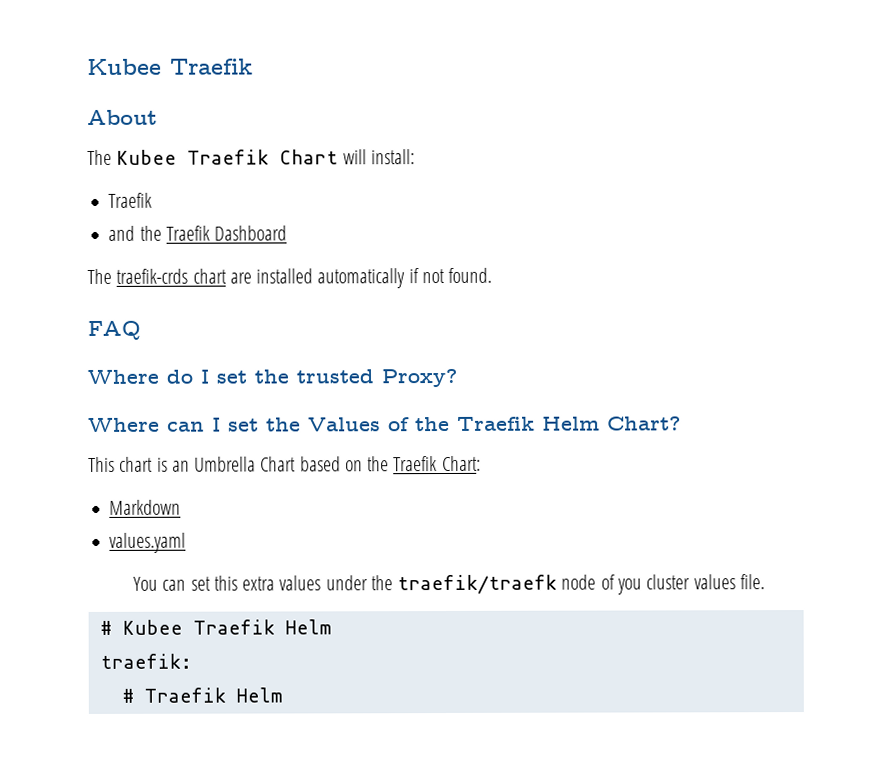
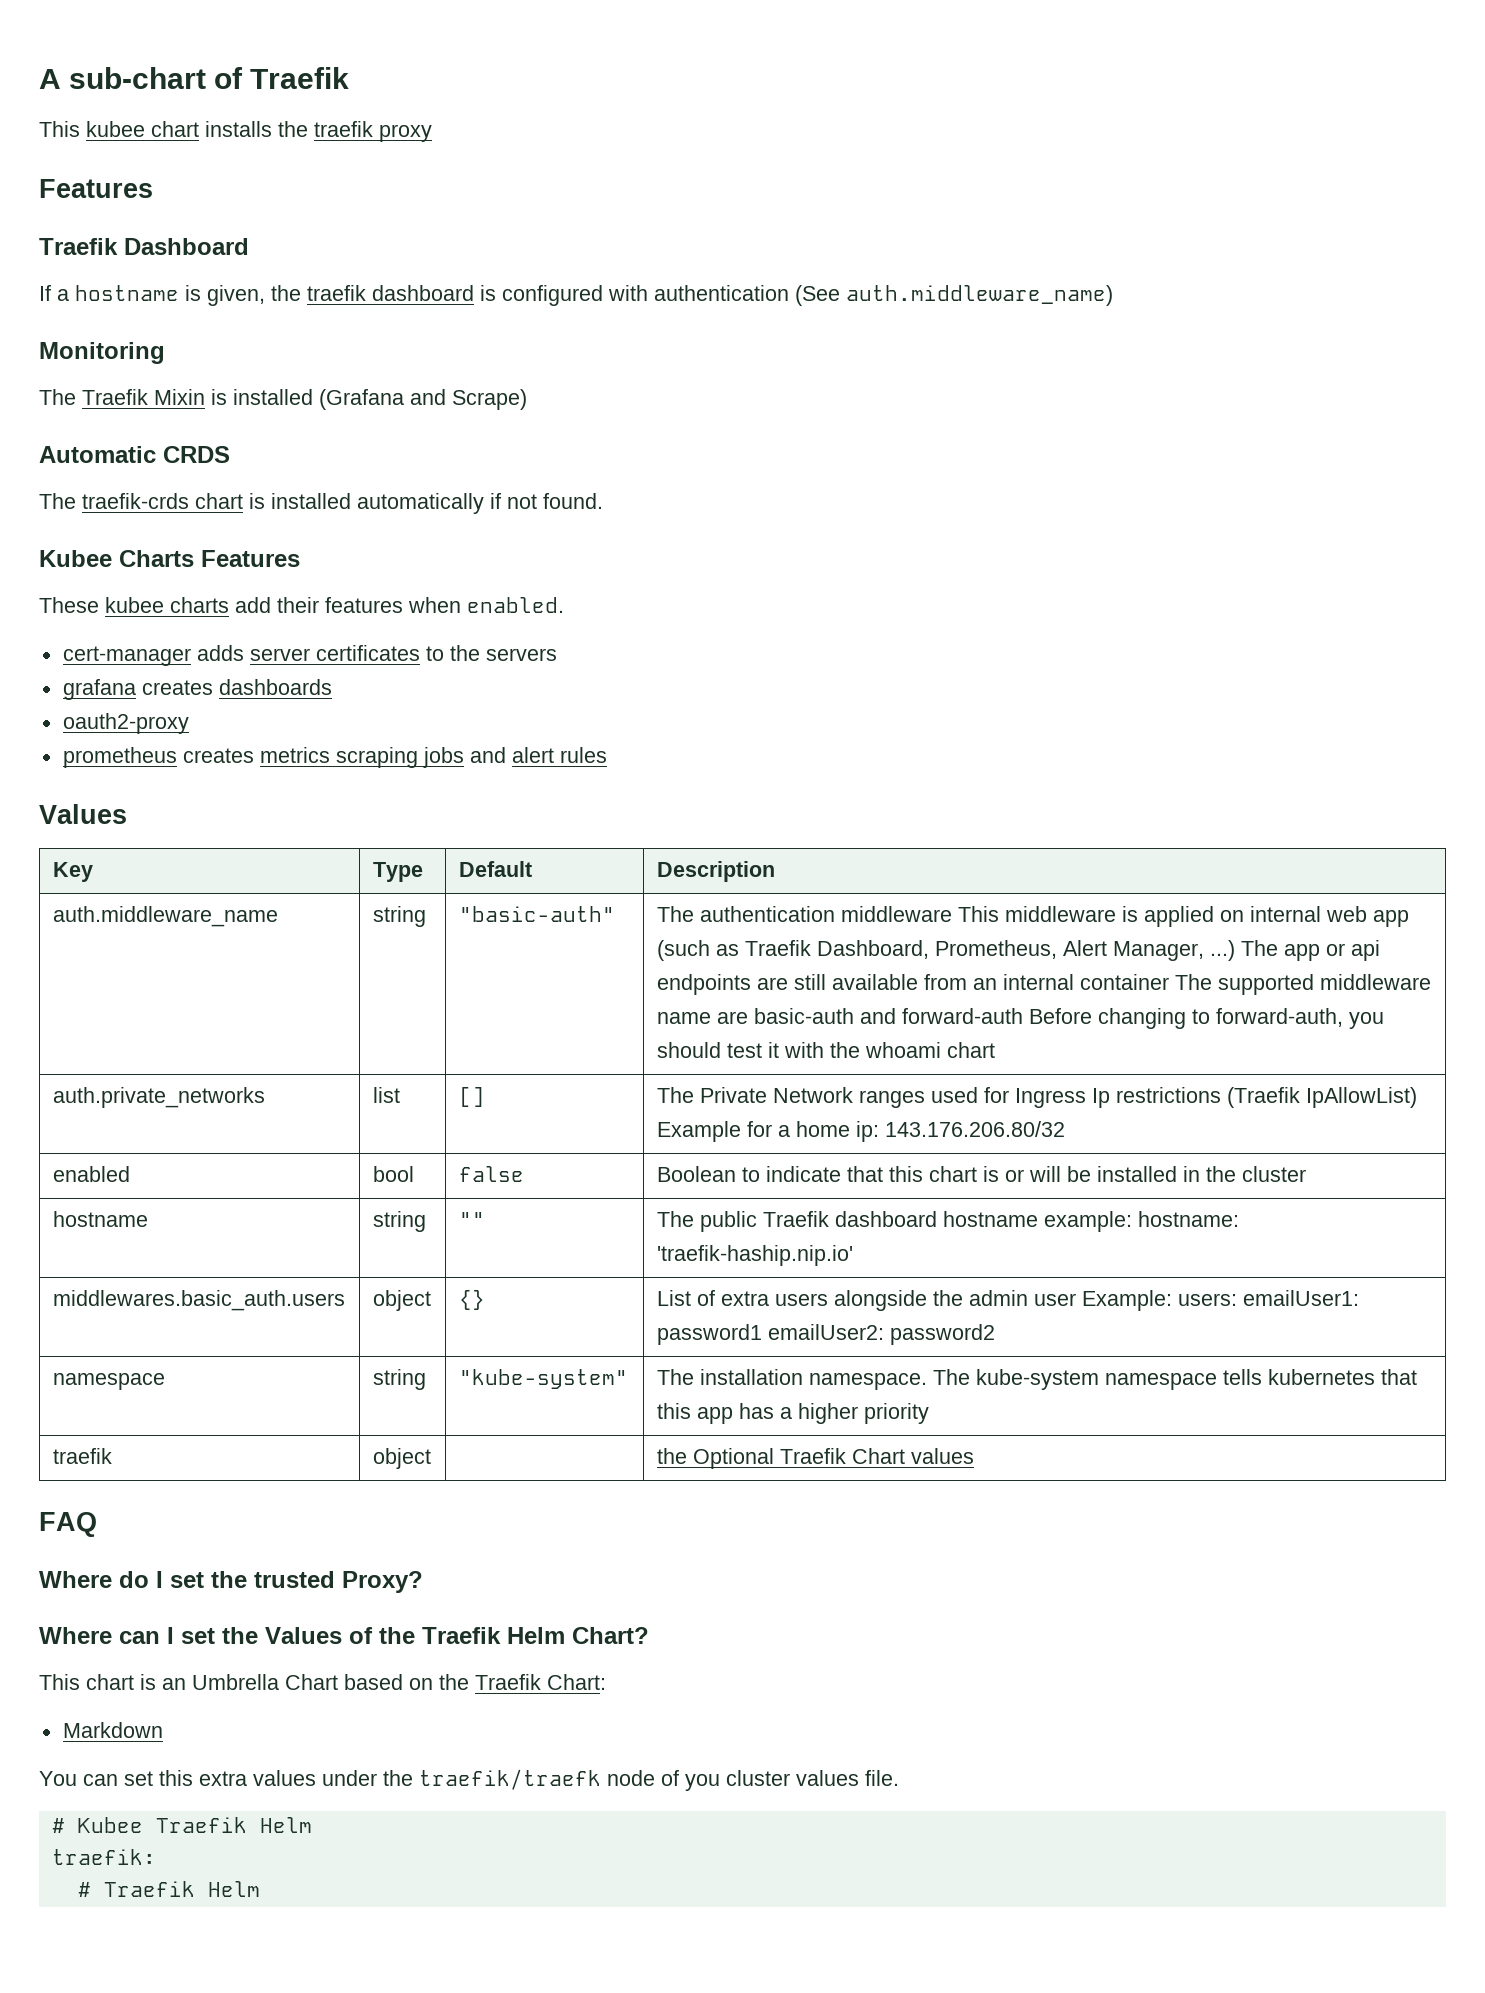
[87,58,253,75] [87,109,158,125] [87,149,415,165] [108,192,153,208] [108,225,288,241] Kubee Traefik // About // The Kubee Traefik Chart will install: // Traefik // and the Traefik Dashboard -> [39,67,350,89] [39,121,432,142] [39,179,153,198] [39,238,249,255] [39,285,1113,306] [39,342,165,364] [39,389,527,410] [39,446,230,463] A sub-chart of Traefik // This kubee chart installs the traefik proxy // Features // Traefik Dashboard // If a hostname is given, the traefik dashboard is configured with authentication (See auth.middleware_name) // Monitoring // The Traefik Mixin is installed (Grafana and Scrape) // Automatic CRDS
[229,272,252,284] are -> [249,493,265,509] is
(493, 275) none -> [39,550,300,567] [39,597,564,613] [62,645,557,666] [62,679,332,700] [62,713,189,734] [62,747,607,768] [39,804,127,824] [52,862,93,882] [372,862,423,882] [458,861,532,877] [656,861,775,882] [52,906,278,927] [372,906,426,927] [458,906,615,922] [656,906,1409,927] [656,940,1380,961] [656,974,1431,995] [656,1008,1384,1029] [656,1042,995,1058] [52,1087,265,1108] [372,1087,400,1103] [458,1087,485,1107] [656,1087,1417,1108] [656,1121,1065,1142] [52,1166,130,1182] [372,1166,414,1182] [458,1166,524,1182] [656,1166,1306,1182] [52,1211,148,1227] [372,1211,426,1232] [458,1212,485,1227] [656,1211,1239,1232] [656,1245,853,1266] [52,1290,345,1311] [372,1290,431,1311] [458,1290,485,1310] [656,1290,1359,1311] [656,1324,995,1345] [52,1373,165,1390] [372,1369,426,1390] [458,1369,628,1389] [656,1369,1417,1390] [656,1403,929,1424] [52,1448,112,1464] [372,1448,431,1469] [656,1448,974,1469] // Kubee Charts Features // These kubee charts add their features when enabled. // cert-manager adds server certificates to the servers // grafana creates dashboards // oauth2-proxy // prometheus creates metrics scraping jobs and alert rules // Values // Key | Type | Default | Description // auth.middleware_name | string | "basic-auth" | The authentication middleware This middleware is applied on internal web app (such as Traefik Dashboard, Prometheus, Alert Manager, ...) The app or api endpoints are still available from an internal container The supported middleware name are basic-auth and forward-auth Before changing to forward-auth, you should test it with the whoami chart // auth.private_networks | list | [] | The Private Network ranges used for Ingress Ip restrictions (Traefik IpAllowList) Example for a home ip: 143.176.206.80/32 // enabled | bool | false | Boolean to indicate that this chart is or will be installed in the cluster // hostname | string | "" | The public Traefik dashboard hostname example: hostname: 'traefik-haship.nip.io' // middlewares.basic_auth.users | object | {} | List of extra users alongside the admin user Example: users: emailUser1: password1 emailUser2: password2 // namespace | string | "kube-system" | The installation namespace. The kube-system namespace tells kubernetes that this app has a higher priority // traefik | object | | the Optional Traefik Chart values
[109,532,187,553] // values.yaml -> (163, 1730) none

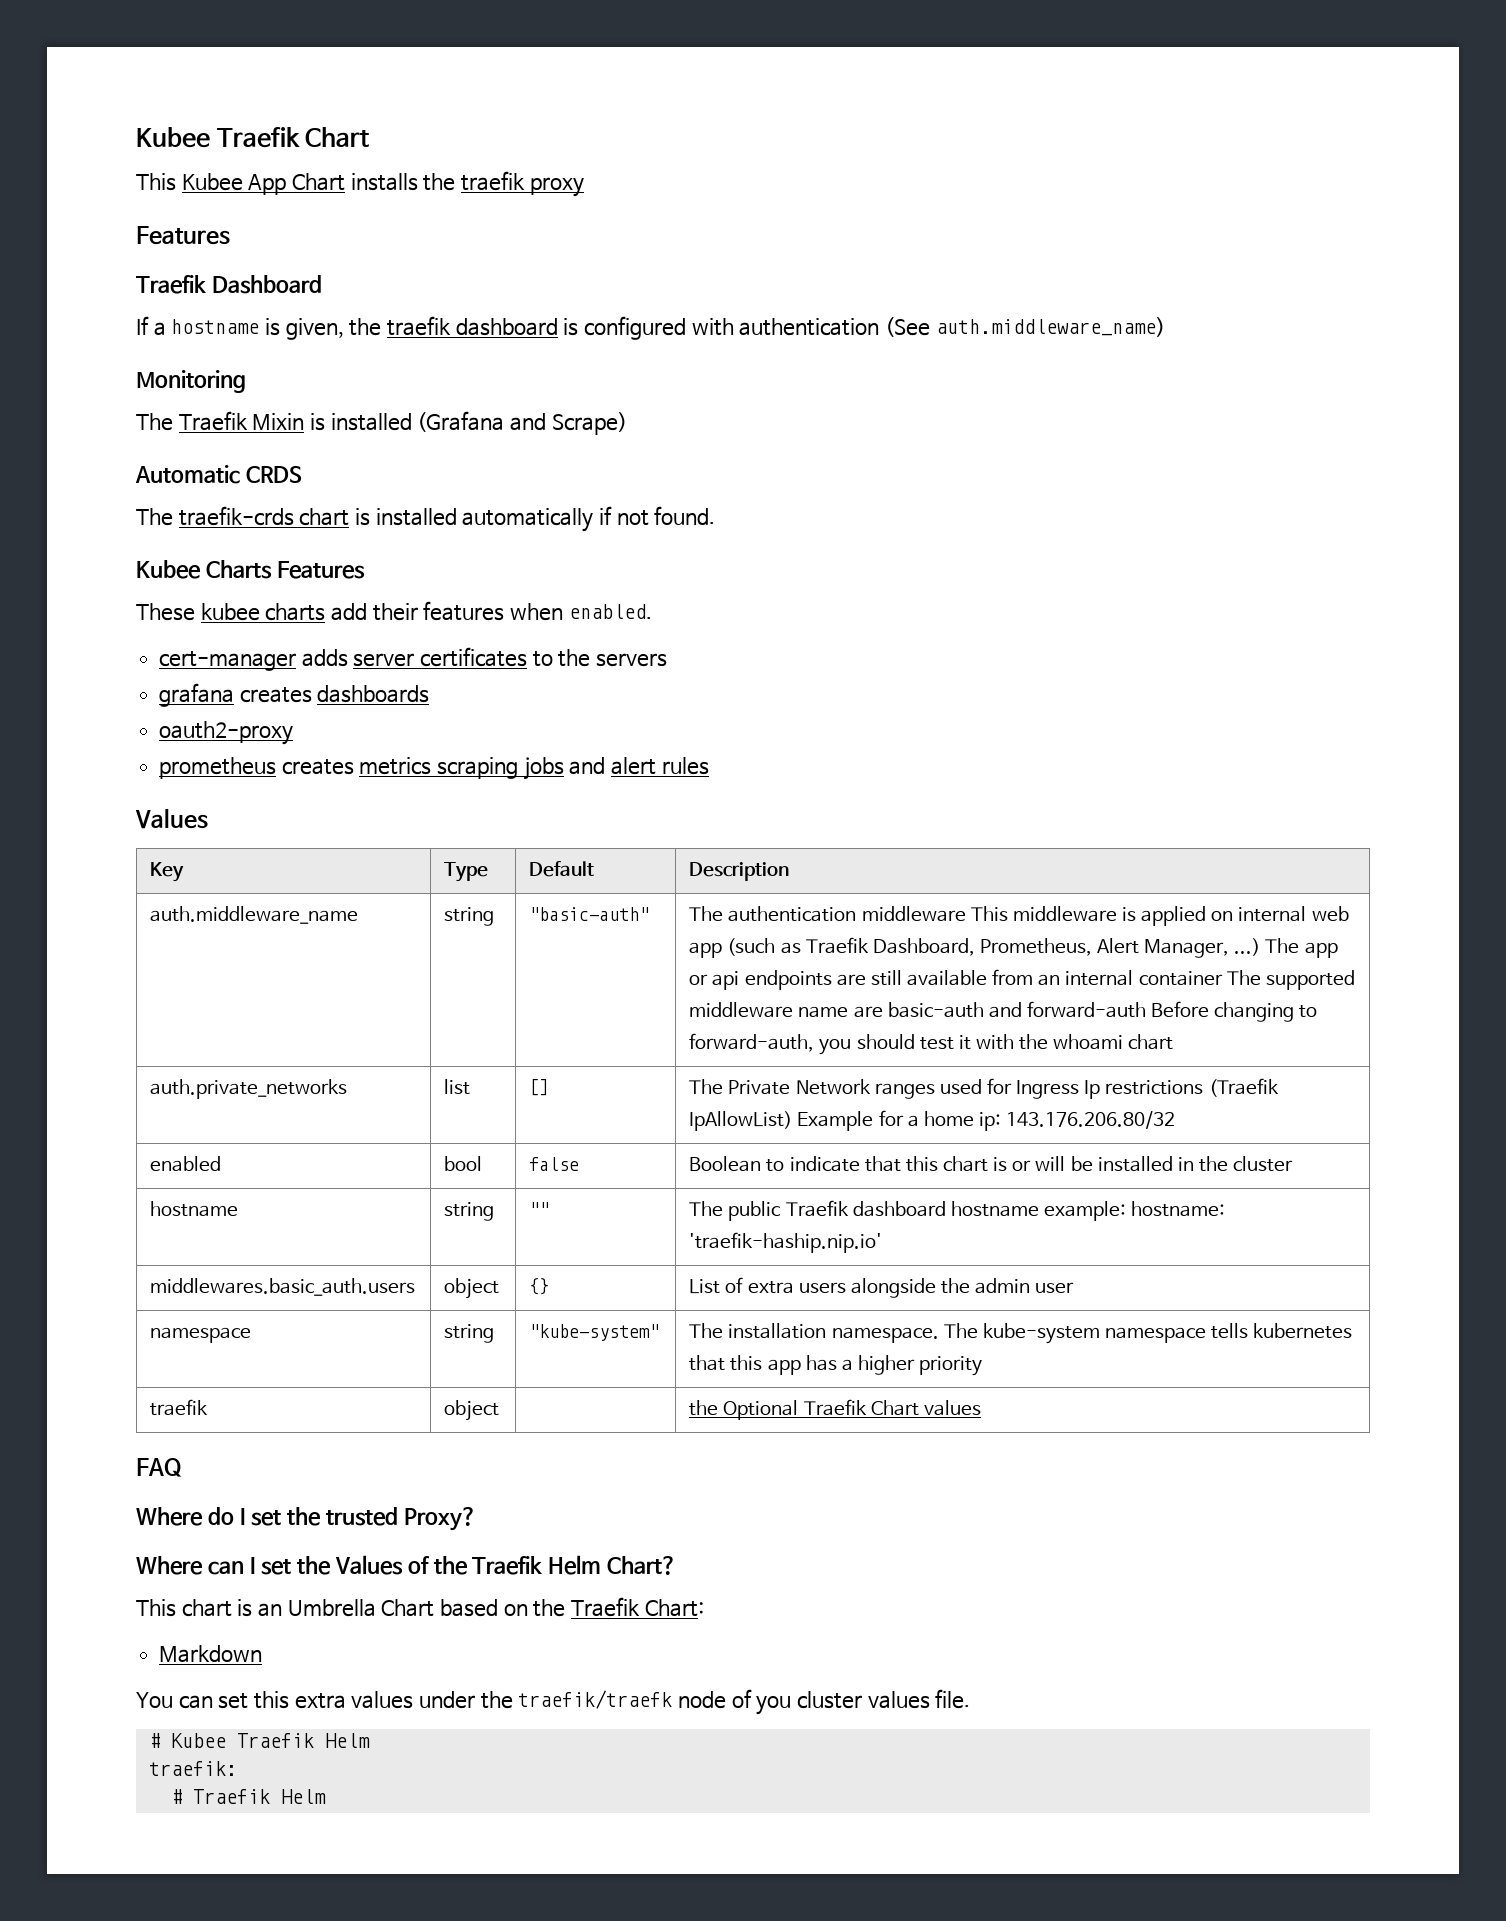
[39,67,350,89] [39,121,199,137] A sub-chart of Traefik // This kubee chart -> [136,127,370,148] [136,173,345,195] Kubee Traefik Chart // This Kubee App Chart
[1081,1290,1359,1311] [656,1324,995,1345] Example: users: emailUser1: password1 emailUser2: password2 -> (1075, 1288) none

